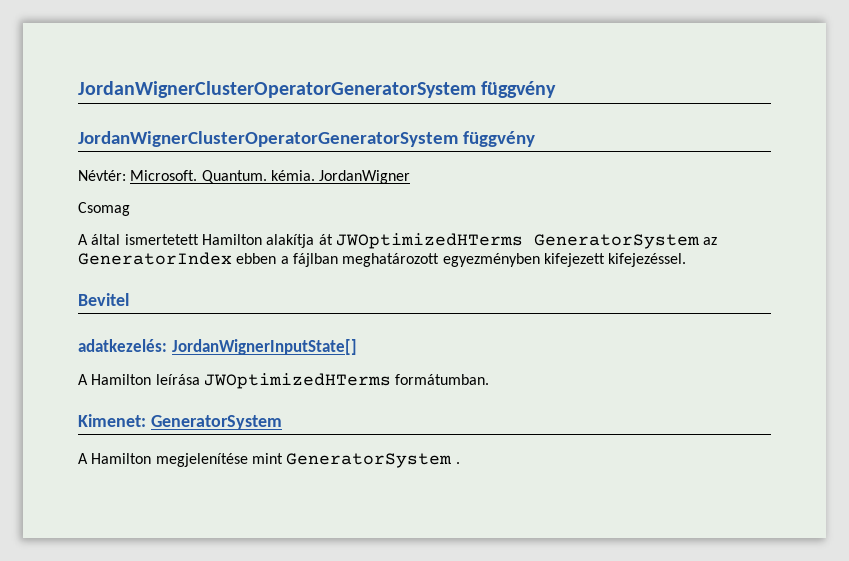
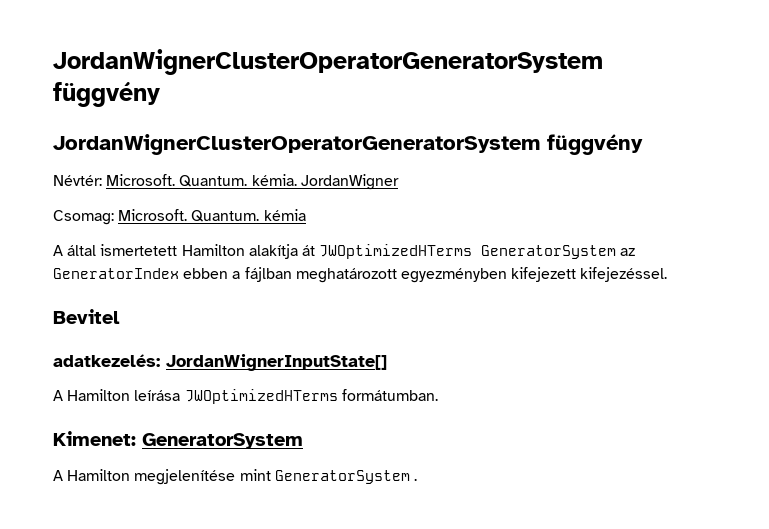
[78,202,130,216] Csomag -> [53,209,306,225] Csomag: Microsoft. Quantum. kémia

